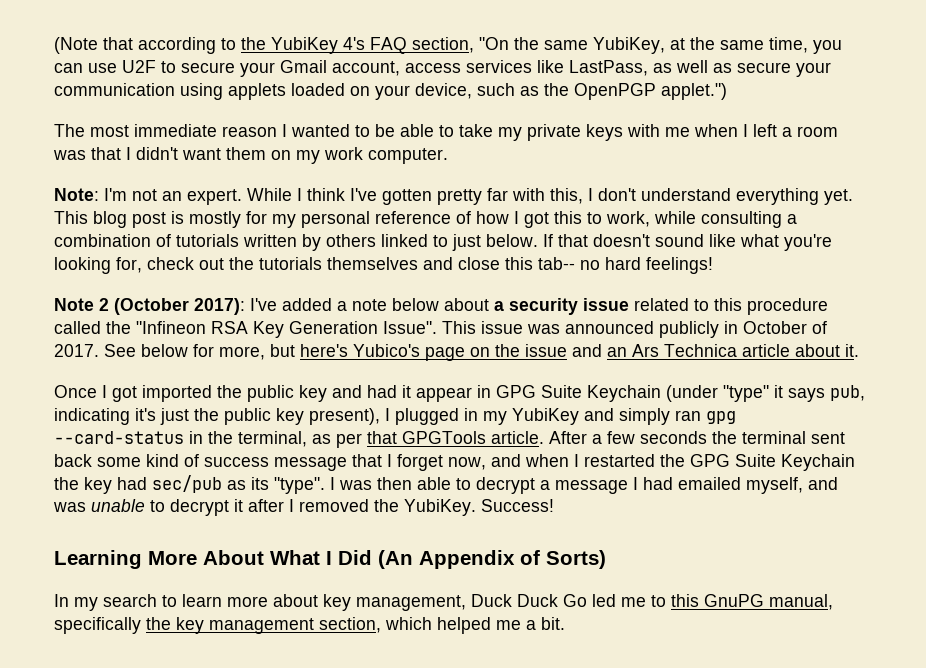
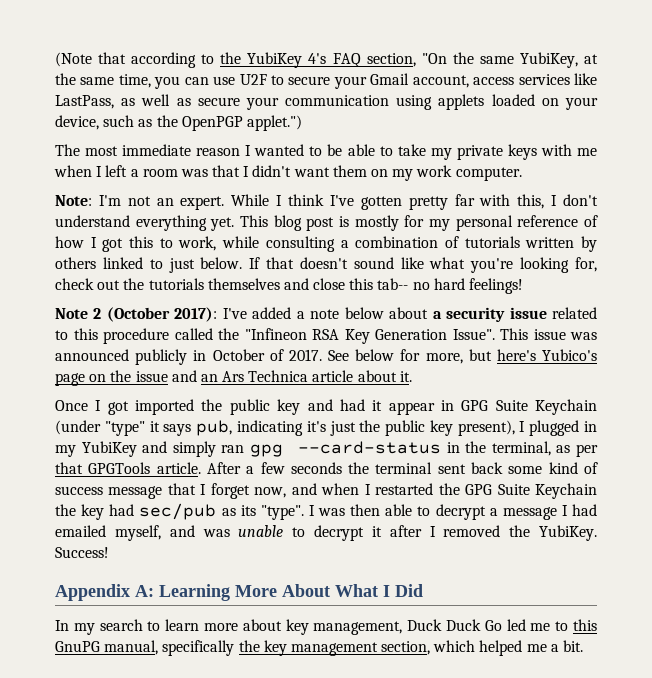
(554, 505) none -> [55,584,154,601] Appendix A:
[378,550,606,569] (An Appendix of Sorts) -> (423, 590) none

